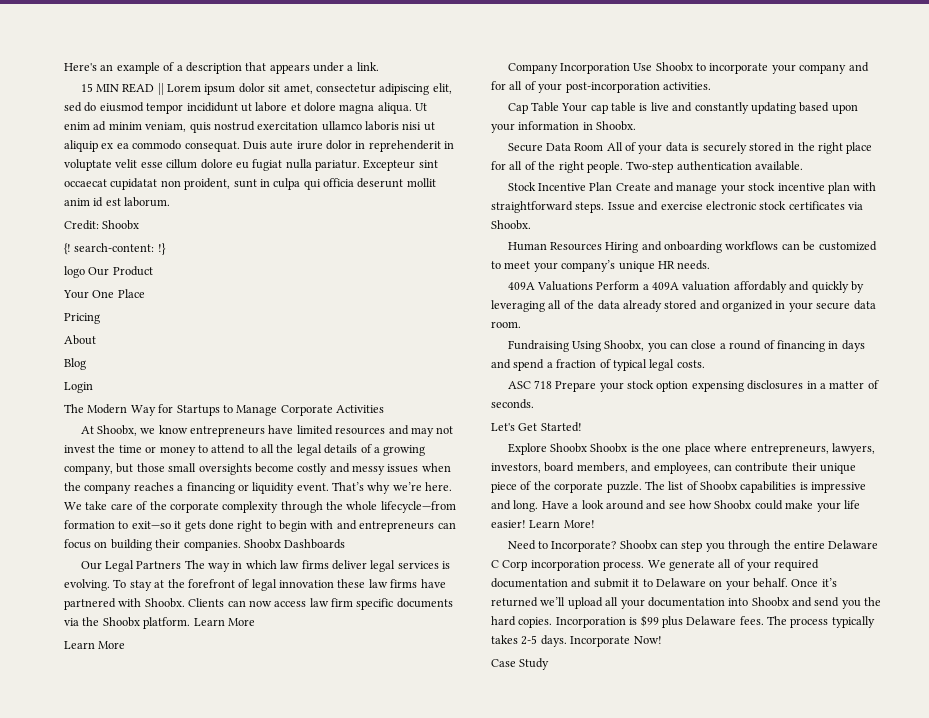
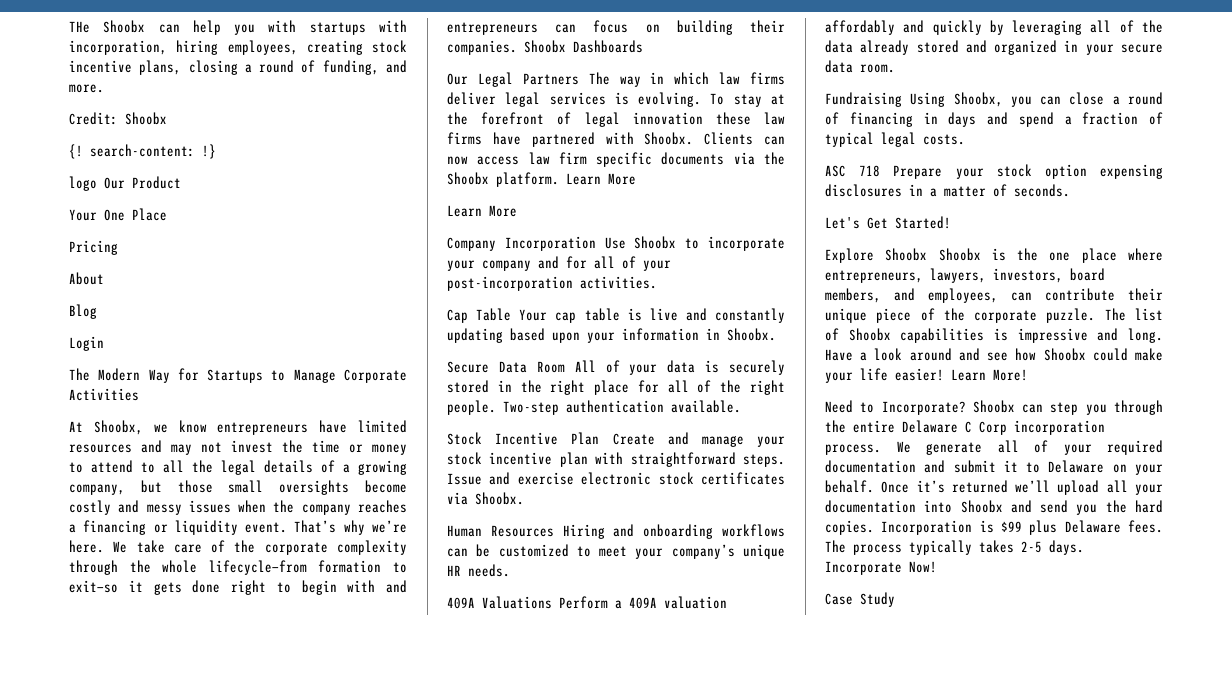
[64,62,379,74] [80,83,452,95] [64,102,428,114] [64,121,435,133] [64,140,455,152] [64,159,438,171] [64,178,436,190] [64,197,171,207] Here's an example of a description that appears under a link. // 15 MIN READ || Lorem ipsum dolor sit amet, consectetur adipiscing elit, sed do eiusmod tempor incididunt ut labore et dolore magna aliqua. Ut enim ad minim veniam, quis nostrud exercitation ullamco laboris nisi ut aliquip ex ea commodo consequat. Duis aute irure dolor in reprehenderit in voluptate velit esse cillum dolore eu fugiat nulla pariatur. Excepteur sint occaecat cupidatat non proident, sunt in culpa qui officia deserunt mollit anim id est laborum. -> [69,20,407,35] [69,40,407,55] [69,60,407,75] [69,84,104,93] THe Shoobx can help you with startups with incorporation, hiring employees, creating stock incentive plans, closing a round of funding, and more.

